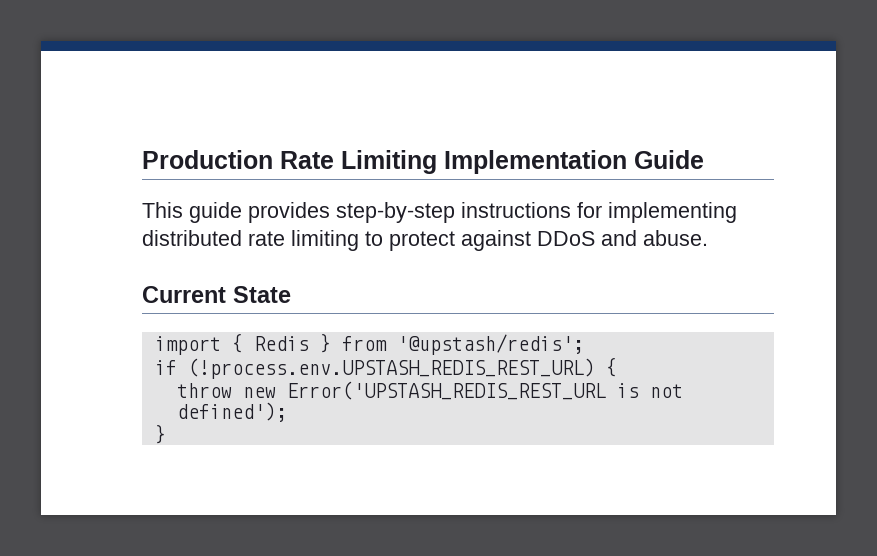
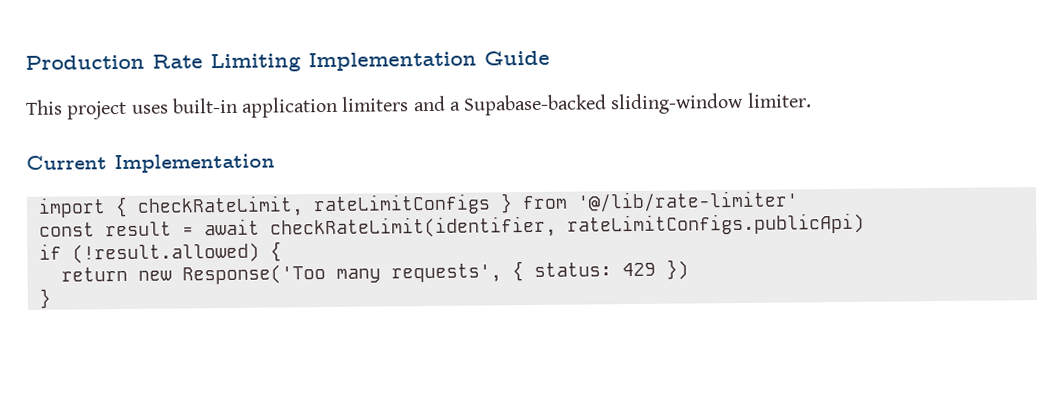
[189,202,737,223] [142,230,708,251] guide provides step-by-step instructions for implementing distributed rate limiting to protect against DDoS and abuse. -> [66,92,812,120] project uses built-in application limiters and a Supabase-backed sliding-window limiter.
[233,286,291,303] State -> [114,153,275,174] Implementation
[253,333,584,355] Redis } from '@upstash/redis'; -> [136,190,799,218] [38,212,865,240] checkRateLimit, rateLimitConfigs } from '@/lib/rate-limiter' // const result = await checkRateLimit(identifier, rateLimitConfigs.publicApi)
[187,358,595,379] (!process.env.UPSTASH_REDIS_REST_URL) -> [71,242,260,264] (!result.allowed)
[176,381,683,400] [176,402,287,422] throw new Error('UPSTASH_REDIS_REST_URL is not defined'); -> [60,259,689,285] return new Response('Too many requests', { status: 429 })

